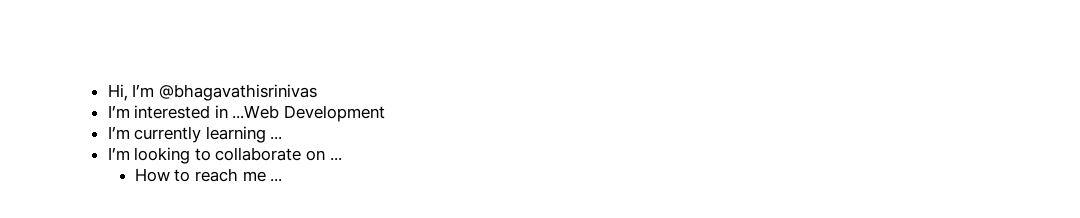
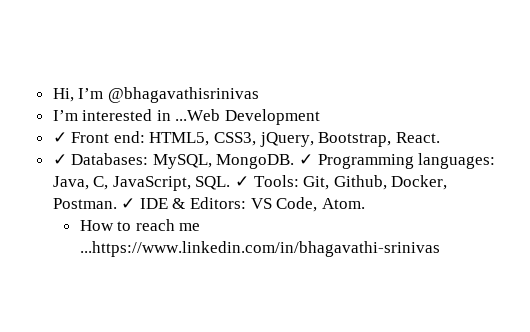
[107,126,283,143] [107,147,342,164] I’m currently learning ... // I’m looking to collaborate on ... -> [52,131,440,147] [52,153,496,169] [52,175,448,191] [52,197,365,212] ✓ Front end: HTML5, CSS3, jQuery, Bootstrap, React. // ✓ Databases: MySQL, MongoDB. ✓ Programming languages: Java, C, JavaScript, SQL. ✓ Tools: Git, Github, Docker, Postman. ✓ IDE & Editors: VS Code, Atom.
[270,178,283,182] ... -> [79,241,440,257] ...https://www.linkedin.com/in/bhagavathi-srinivas

